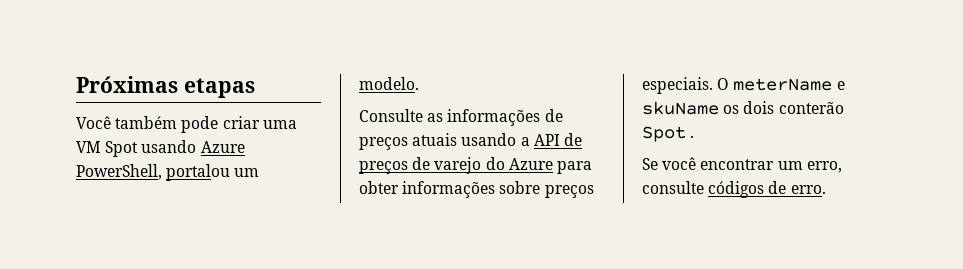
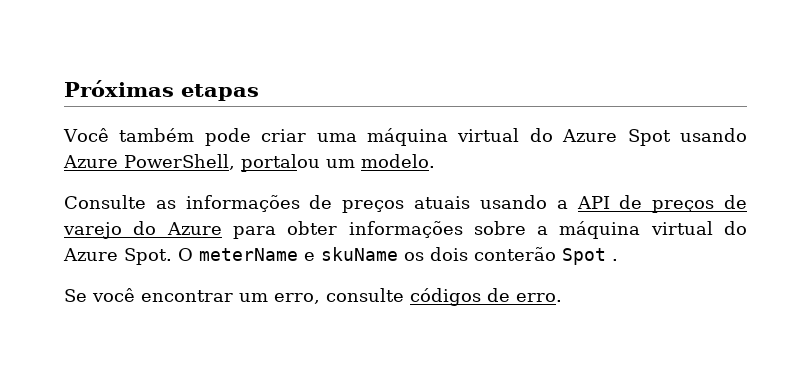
[76,141,101,153] VM -> [366,128,618,146] máquina virtual do Azure
[544,185,594,198] [642,77,713,94] preços especiais. -> [537,221,747,239] [63,248,172,265] a máquina virtual do Azure Spot.

